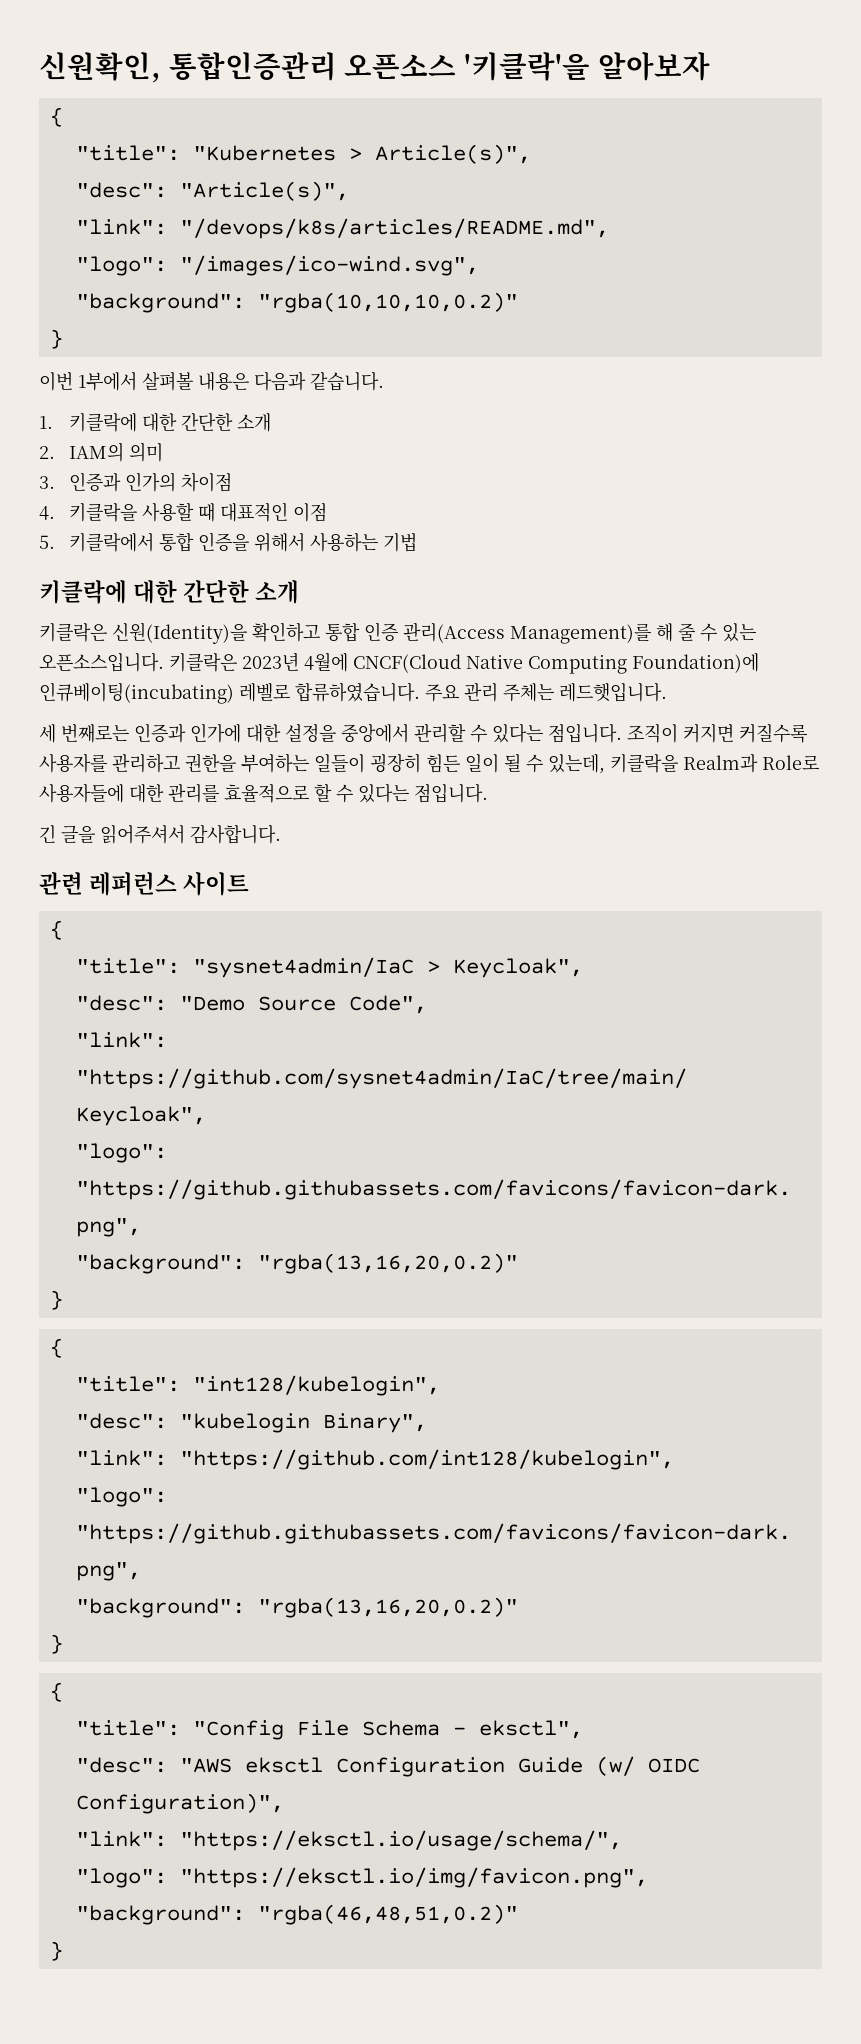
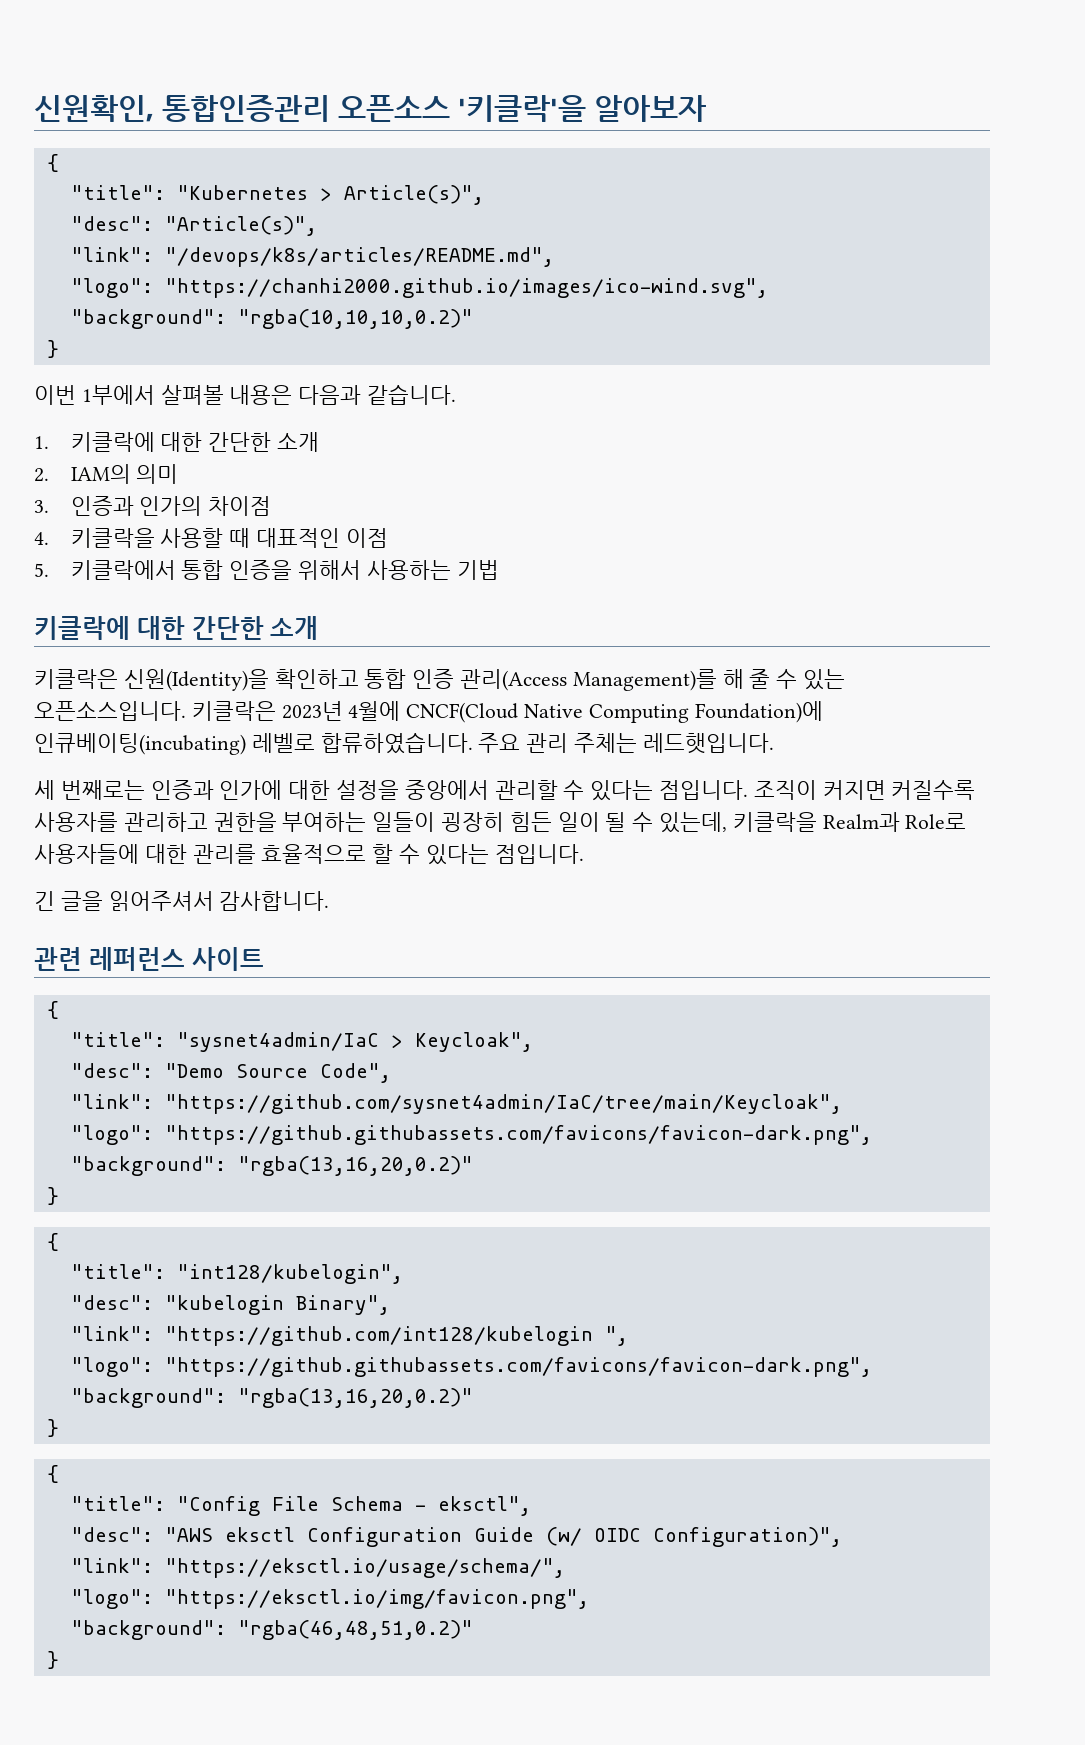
[179,255,479,276] "/images/ico-wind.svg", -> [164,278,768,298] "https://chanhi2000.github.io/images/ico-wind.svg",
[179,1449,674,1470] "https://github.com/int128/kubelogin", -> [164,1326,628,1346] "https://github.com/int128/kubelogin ",

